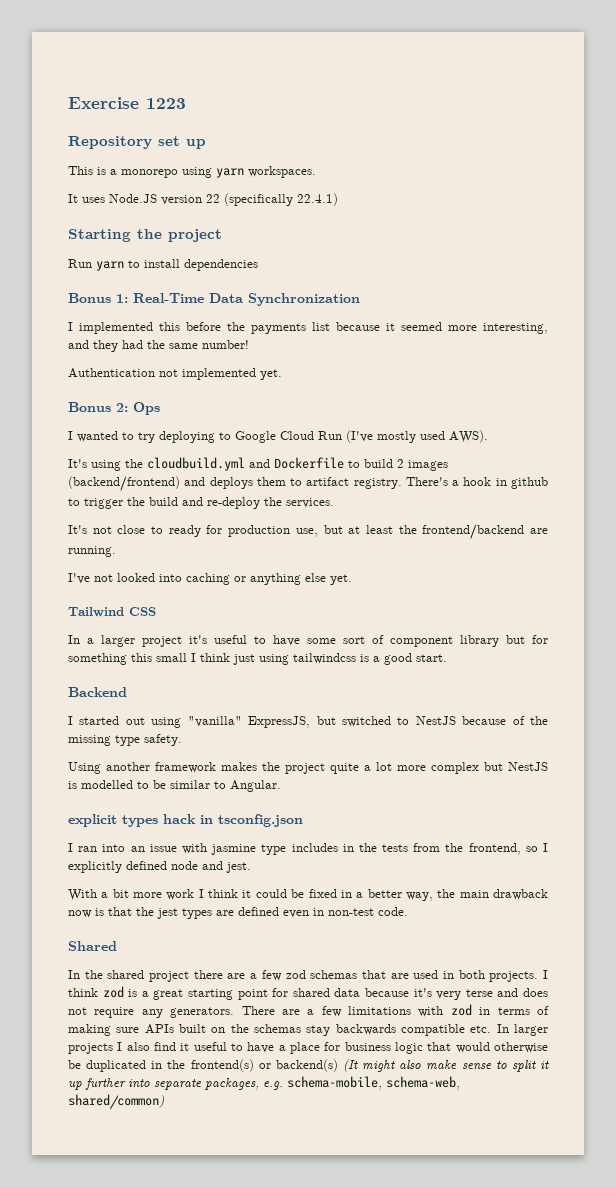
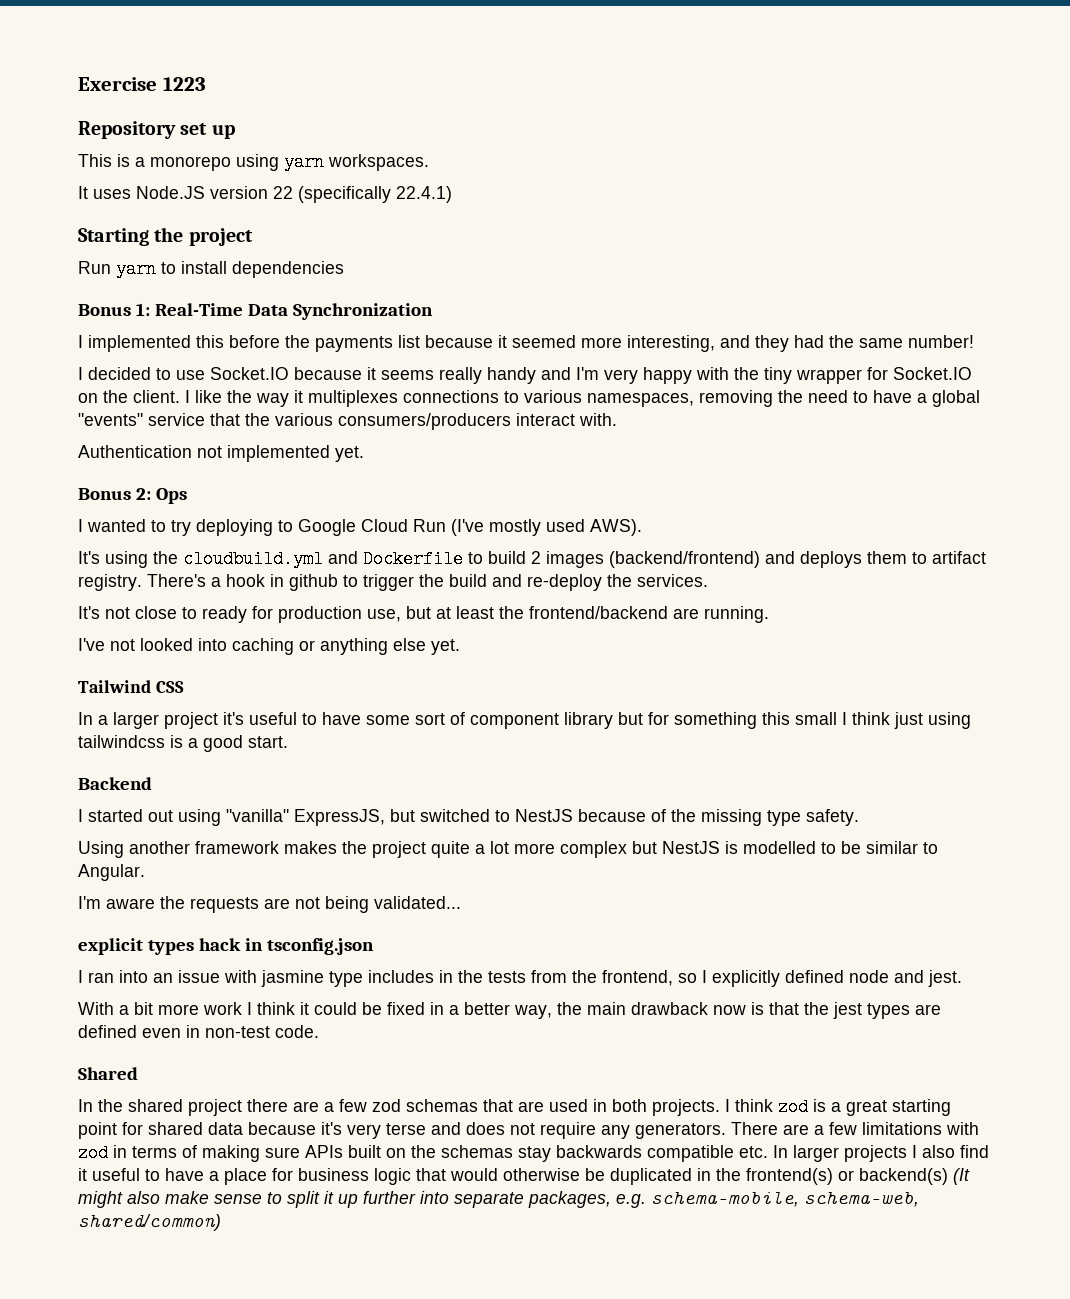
(249, 344) none -> [78,367,972,384] [78,390,980,407] [78,413,617,430] // I decided to use Socket.IO because it seems really handy and I'm very happy with the tiny wrapper for Socket.IO on the client. I like the way it multiplexes connections to various namespaces, removing the need to have a global "events" service that the various consumers/producers interact with.
(281, 786) none -> [78,896,461,913] // I'm aware the requests are not being validated...

